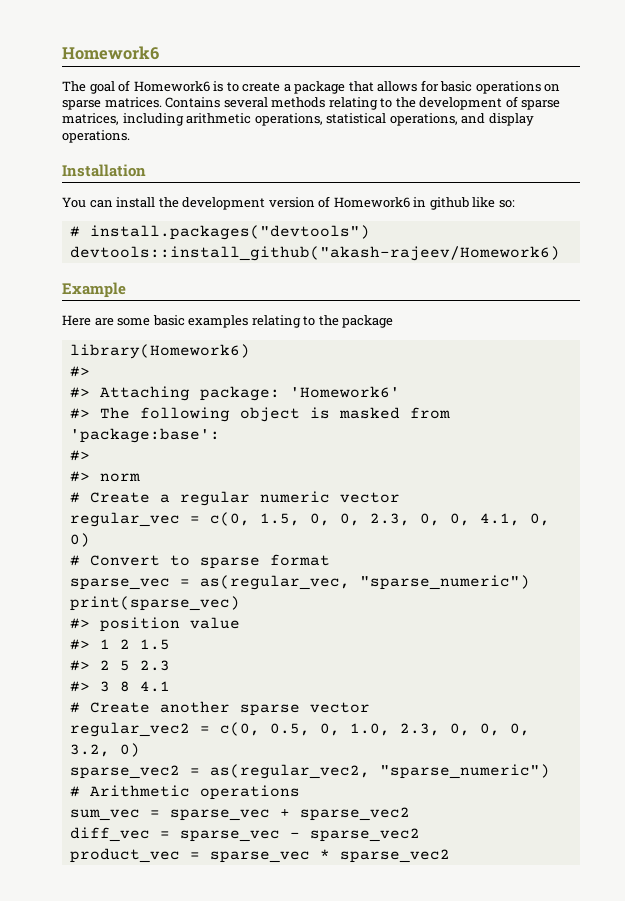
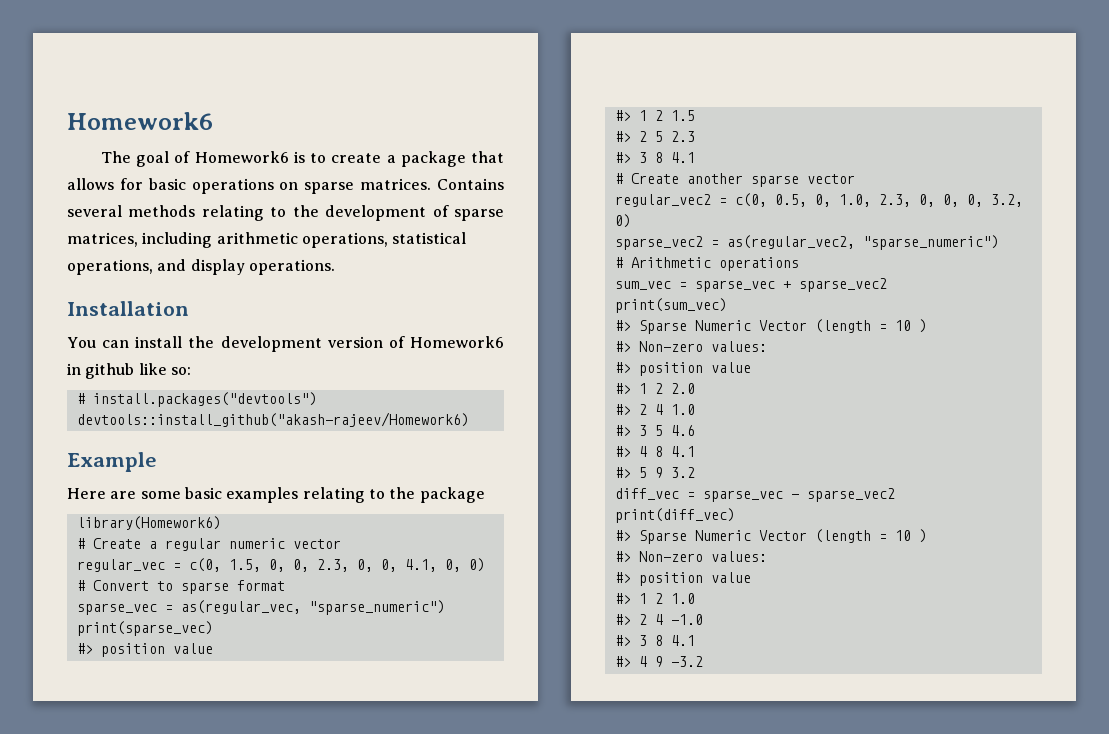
[69,366,90,377] [69,386,400,401] [69,407,450,422] [69,428,220,443] [69,450,90,461] [69,471,140,482] // #> // #> Attaching package: 'Homework6' // #> The following object is masked from 'package:base': // #> // #> norm -> (221, 523) none
(410, 814) none -> [614,298,727,313] [614,319,927,334] [614,341,767,352] [614,362,751,376] [614,383,695,394] [614,404,695,415] [614,425,695,436] [614,446,695,457] [614,467,695,478] // print(sum_vec) // #> Sparse Numeric Vector (length = 10 ) // #> Non-zero values: // #> position value // #> 1 2 2.0 // #> 2 4 1.0 // #> 3 5 4.6 // #> 4 8 4.1 // #> 5 9 3.2
[69,848,450,863] product_vec = sparse_vec * sparse_vec2 -> [614,508,735,523] [614,529,927,544] [614,551,767,562] [614,572,751,586] [614,593,695,604] [614,614,703,625] [614,635,695,646] [614,656,703,667] print(diff_vec) // #> Sparse Numeric Vector (length = 10 ) // #> Non-zero values: // #> position value // #> 1 2 1.0 // #> 2 4 -1.0 // #> 3 8 4.1 // #> 4 9 -3.2

